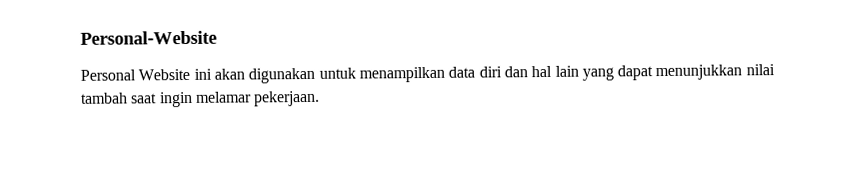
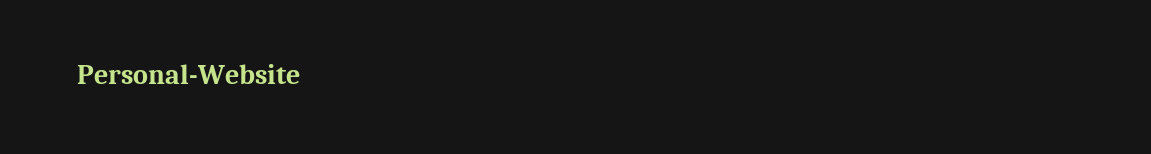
[80,64,775,84] [80,90,321,108] // Personal Website ini akan digunakan untuk menampilkan data diri dan hal lain yang dapat menunjukkan nilai tambah saat ingin melamar pekerjaan. -> (300, 74) none

